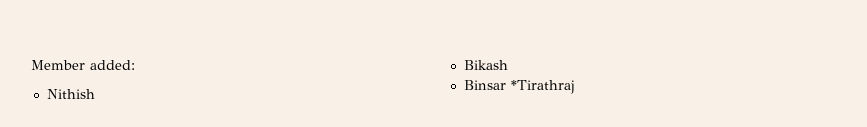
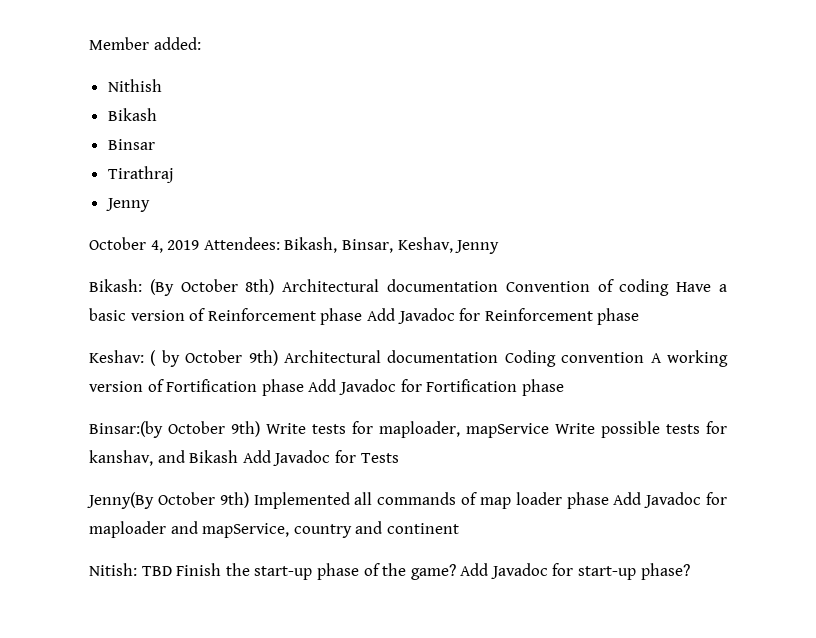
[510,80,575,94] *Tirathraj -> [107,166,174,183] [105,198,150,212] [89,237,500,254] [89,279,727,296] [89,308,640,325] [89,350,728,367] [89,379,564,396] [89,421,727,438] [89,450,399,466] [87,492,727,509] [89,521,459,538] [89,563,690,580] // Tirathraj // Jenny // October 4, 2019 Attendees: Bikash, Binsar, Keshav, Jenny // Bikash: (By October 8th) Architectural documentation Convention of coding Have a basic version of Reinforcement phase Add Javadoc for Reinforcement phase // Keshav: ( by October 9th) Architectural documentation Coding convention A working version of Fortification phase Add Javadoc for Fortification phase // Binsar:(by October 9th) Write tests for maploader, mapService Write possible tests for kanshav, and Bikash Add Javadoc for Tests // Jenny(By October 9th) Implemented all commands of map loader phase Add Javadoc for maploader and mapService, country and continent // Nitish: TBD Finish the start-up phase of the game? Add Javadoc for start-up phase?

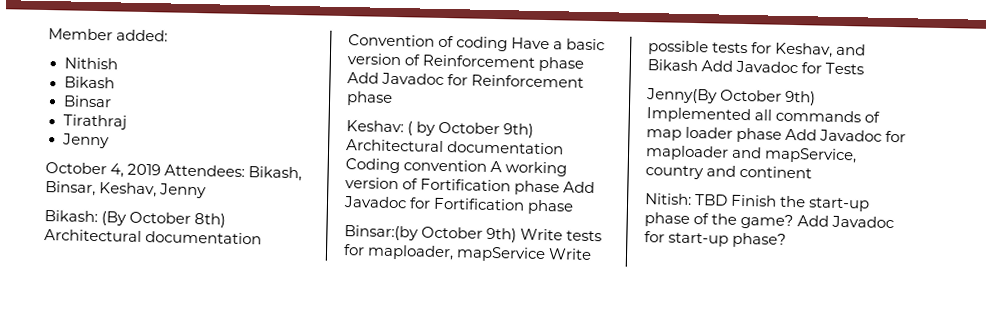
[89,450,153,466] kanshav, -> [775,42,834,58] Keshav,

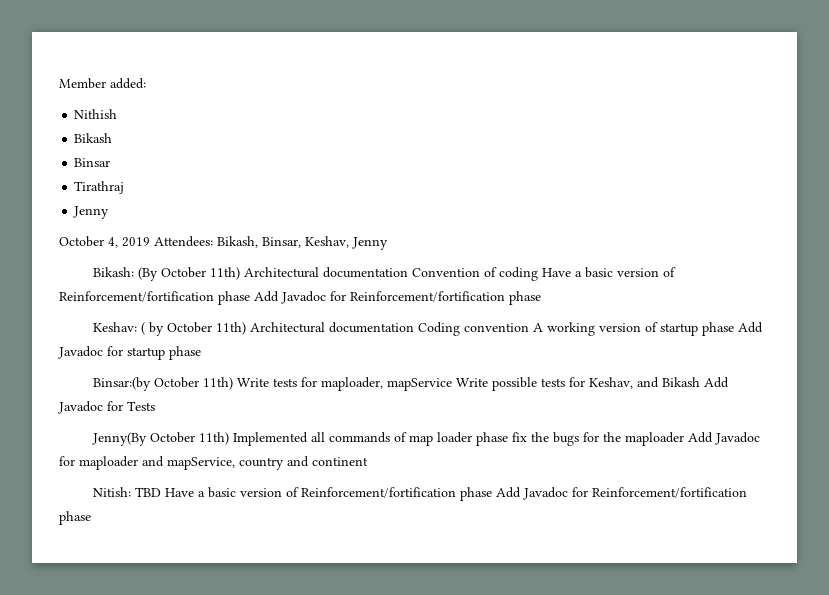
[194,213,227,228] 8th) -> [209,267,240,280] 11th)
[422,54,585,72] [347,72,585,88] Reinforcement phase Add Javadoc for Reinforcement -> [59,291,505,305] Reinforcement/fortification phase Add Javadoc for Reinforcement/fortification
[503,123,535,138] 9th) -> [215,322,246,335] 11th)
[420,178,596,196] [343,196,526,211] Fortification phase Add Javadoc for Fortification -> [659,322,763,336] [58,346,165,360] startup phase Add Javadoc for startup
[486,227,518,243] 9th) -> [202,377,233,390] 11th)
[785,90,817,106] 9th) -> [198,432,229,445] 11th)
(783, 135) none -> [511,432,684,446] fix the bugs for the maploader
[731,194,871,212] [644,212,895,230] [644,231,788,248] Finish the start-up phase of the game? Add Javadoc for start-up phase? -> [164,487,747,501] [59,511,91,525] Have a basic version of Reinforcement/fortification phase Add Javadoc for Reinforcement/fortification phase

